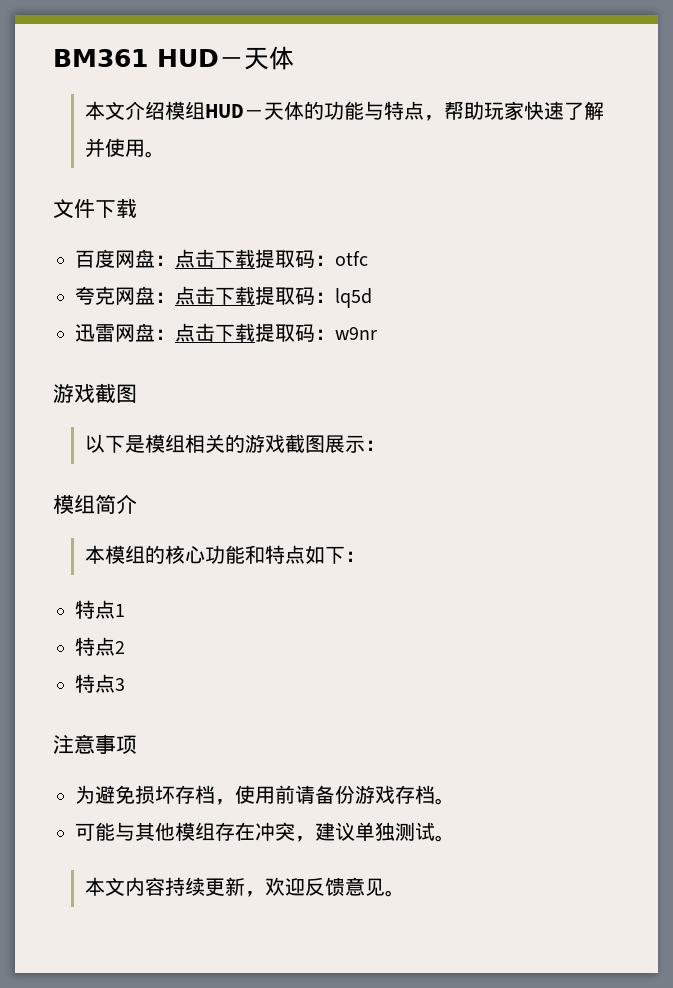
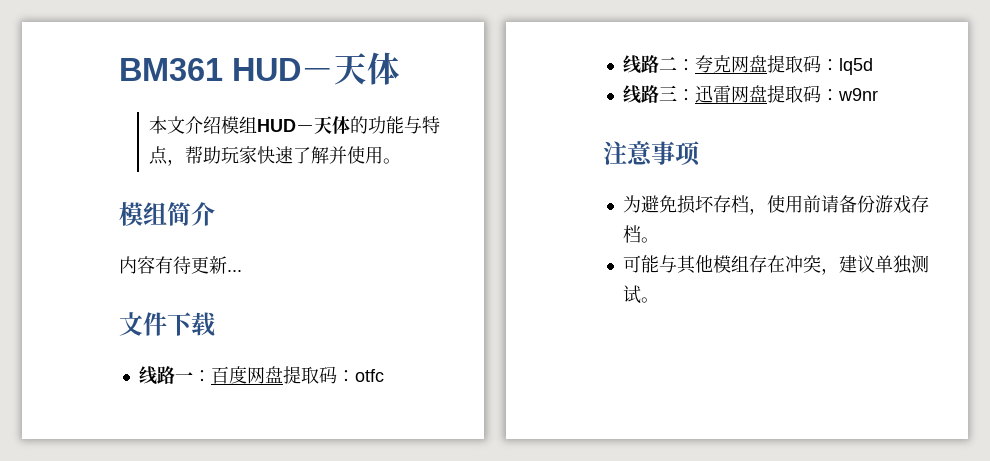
[53,199,137,219] [75,249,255,268] 文件下载 // 百度网盘：点击下载 -> [119,202,215,226] [119,256,242,274] [119,312,216,337] [138,366,283,385] 模组简介 // 内容有待更新... // 文件下载 // 线路一：百度网盘
[75,286,255,305] 夸克网盘：点击下载 -> [622,55,767,74] 线路二：夸克网盘
[75,323,255,342] 迅雷网盘：点击下载 -> [622,85,767,104] 线路三：迅雷网盘
[53,383,137,403] [84,434,385,453] [53,494,137,514] [84,545,365,564] [75,600,125,619] [75,637,125,656] [75,674,125,693] // 游戏截图 // 以下是模组相关的游戏截图展示： // 模组简介 // 本模组的核心功能和特点如下： // 特点1 // 特点2 // 特点3 -> (878, 94) none
[84,877,405,897] // 本文内容持续更新，欢迎反馈意见。 -> (659, 300) none

